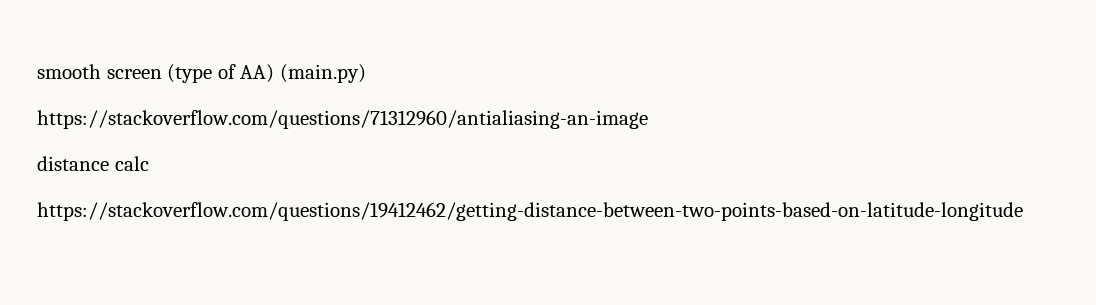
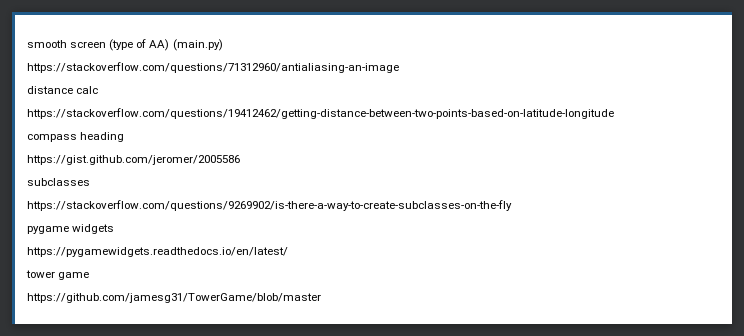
(1023, 211) none -> [27,132,125,142] [27,155,240,165] [27,178,90,186] [27,200,512,211] [27,224,115,234] [27,247,288,257] [26,270,90,280] [27,293,321,303] // compass heading // https://gist.github.com/jeromer/2005586 // subclasses // https://stackoverflow.com/questions/9269902/is-there-a-way-to-create-subclasses-on-the-fly // pygame widgets // https://pygamewidgets.readthedocs.io/en/latest/ // tower game // https://github.com/jamesg31/TowerGame/blob/master

